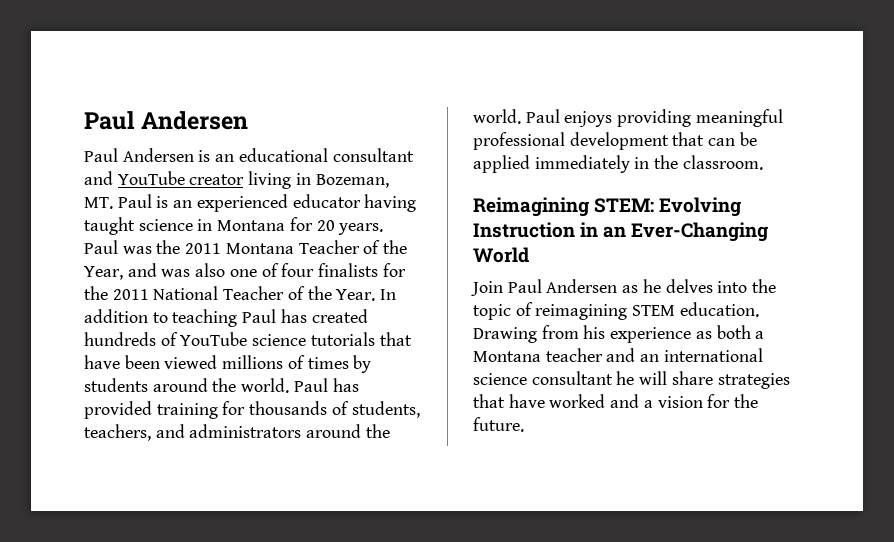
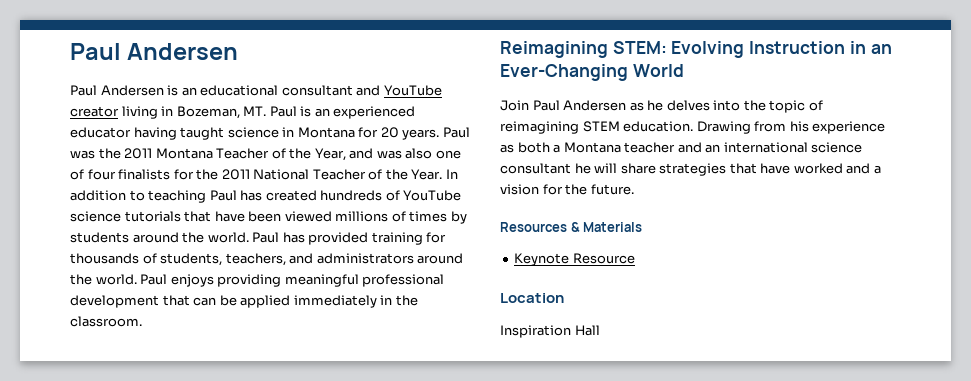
(524, 424) none -> [500,222,643,232] [514,253,635,266] [500,293,564,303] [500,325,600,338] // Resources & Materials // Keynote Resource // Location // Inspiration Hall

